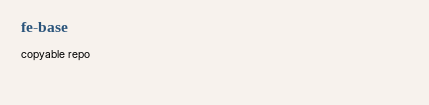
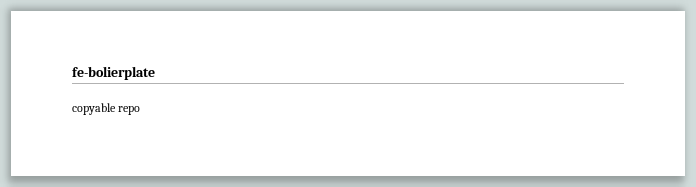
[21,22,68,32] fe-base -> [72,66,155,80] fe-bolierplate

